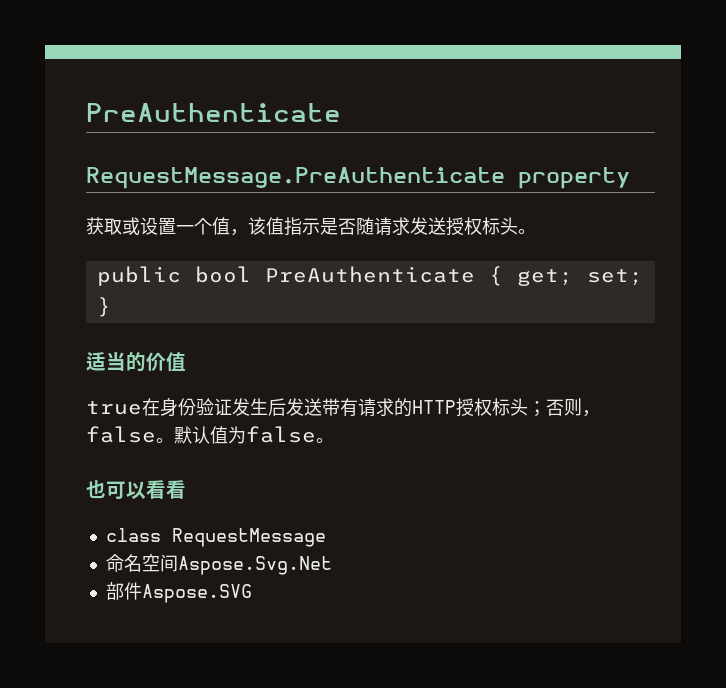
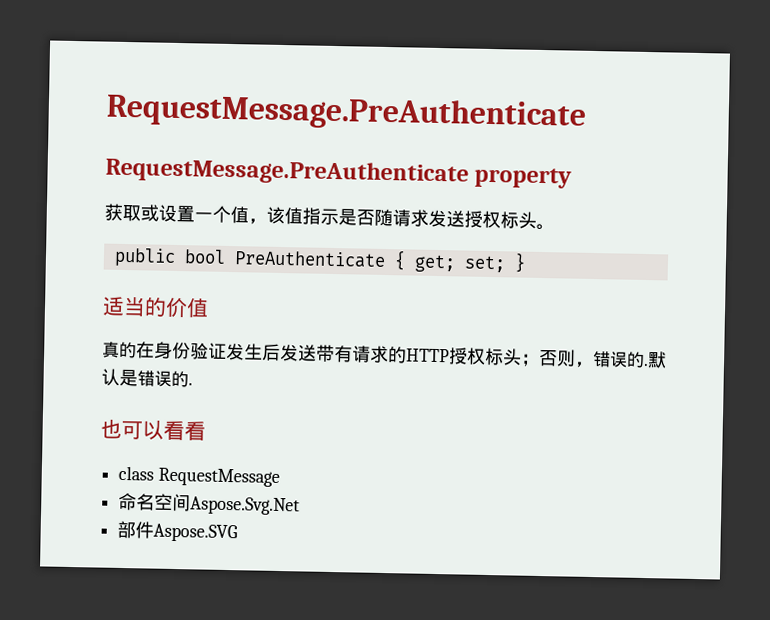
[86,103,341,122] PreAuthenticate -> [106,93,587,133] RequestMessage.PreAuthenticate
[86,401,142,415] true -> [102,341,137,359] 真的
[86,426,334,444] false。默认值为false。 -> [592,351,667,369] [101,368,193,388] 错误的.默认是错误的.

